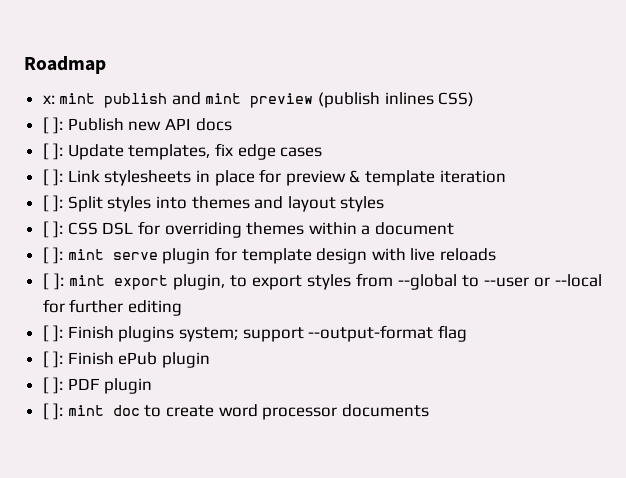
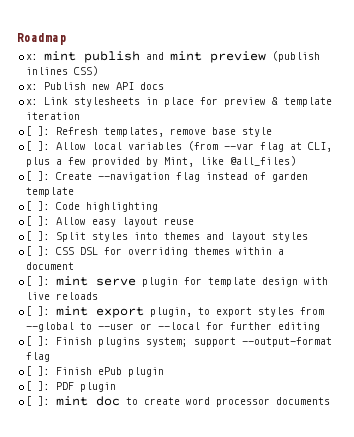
[42,117,64,134] [ ]: -> [26,84,39,90] x:
[42,143,323,160] [42,169,64,186] [ ]: Update templates, fix edge cases // [ ]: -> [26,99,39,105] x:
(506, 176) none -> [26,126,273,137] [26,141,333,152] [26,156,297,167] [26,171,309,182] [26,187,75,197] [26,201,159,212] [26,216,195,227] // [ ]: Refresh templates, remove base style // [ ]: Allow local variables (from --var flag at CLI, plus a few provided by Mint, like @all_files) // [ ]: Create --navigation flag instead of garden template // [ ]: Code highlighting // [ ]: Allow easy layout reuse

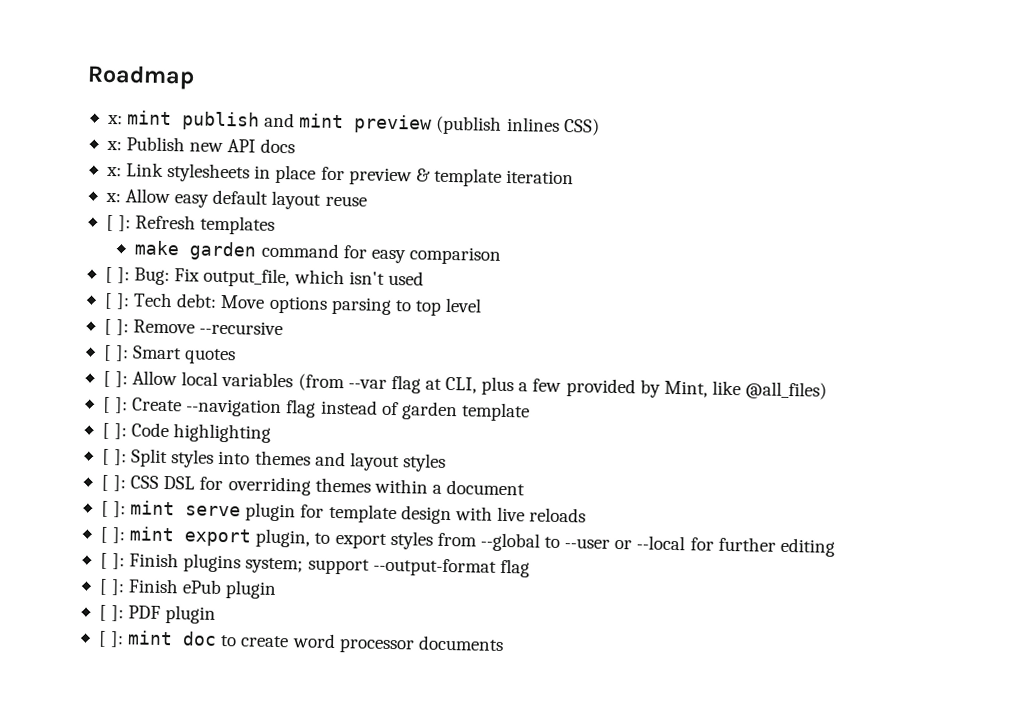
[26,126,273,137] [ ]: Refresh templates, remove base style -> [104,188,367,210] [105,214,276,235] [134,240,501,265] [104,266,424,288] [103,292,483,316] [103,318,284,336] [102,344,237,365] x: Allow easy default layout reuse // [ ]: Refresh templates // make garden command for easy comparison // [ ]: Bug: Fix output_file, which isn't used // [ ]: Tech debt: Move options parsing to top level // [ ]: Remove --recursive // [ ]: Smart quotes
[26,216,195,227] // [ ]: Allow easy layout reuse -> (272, 433) none

